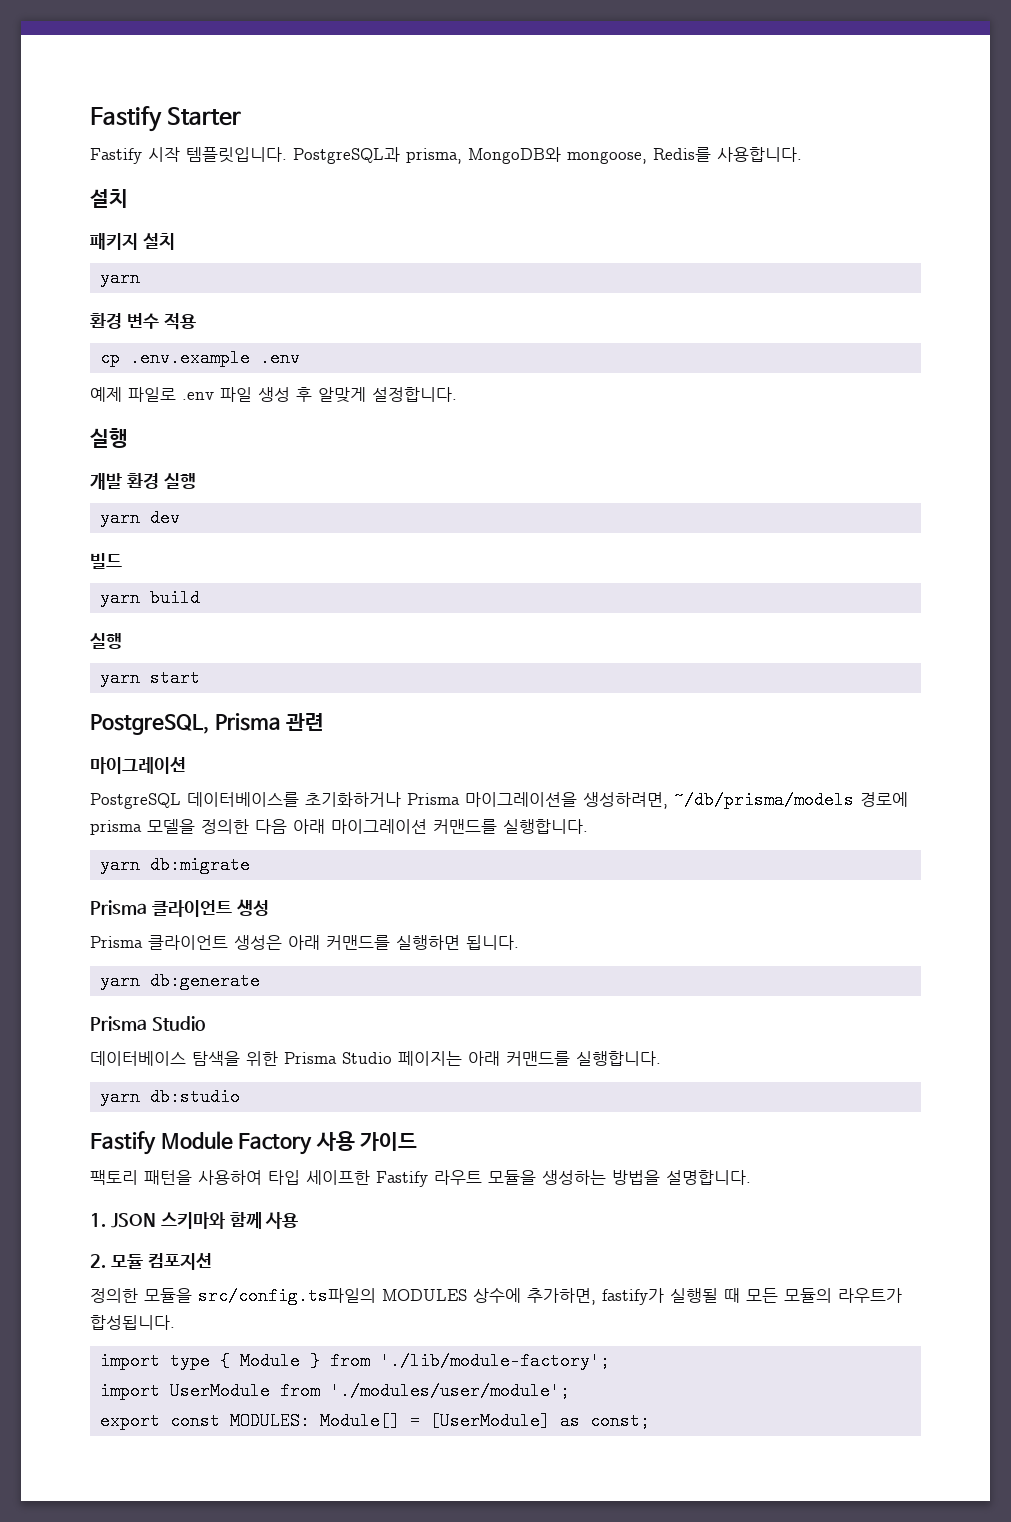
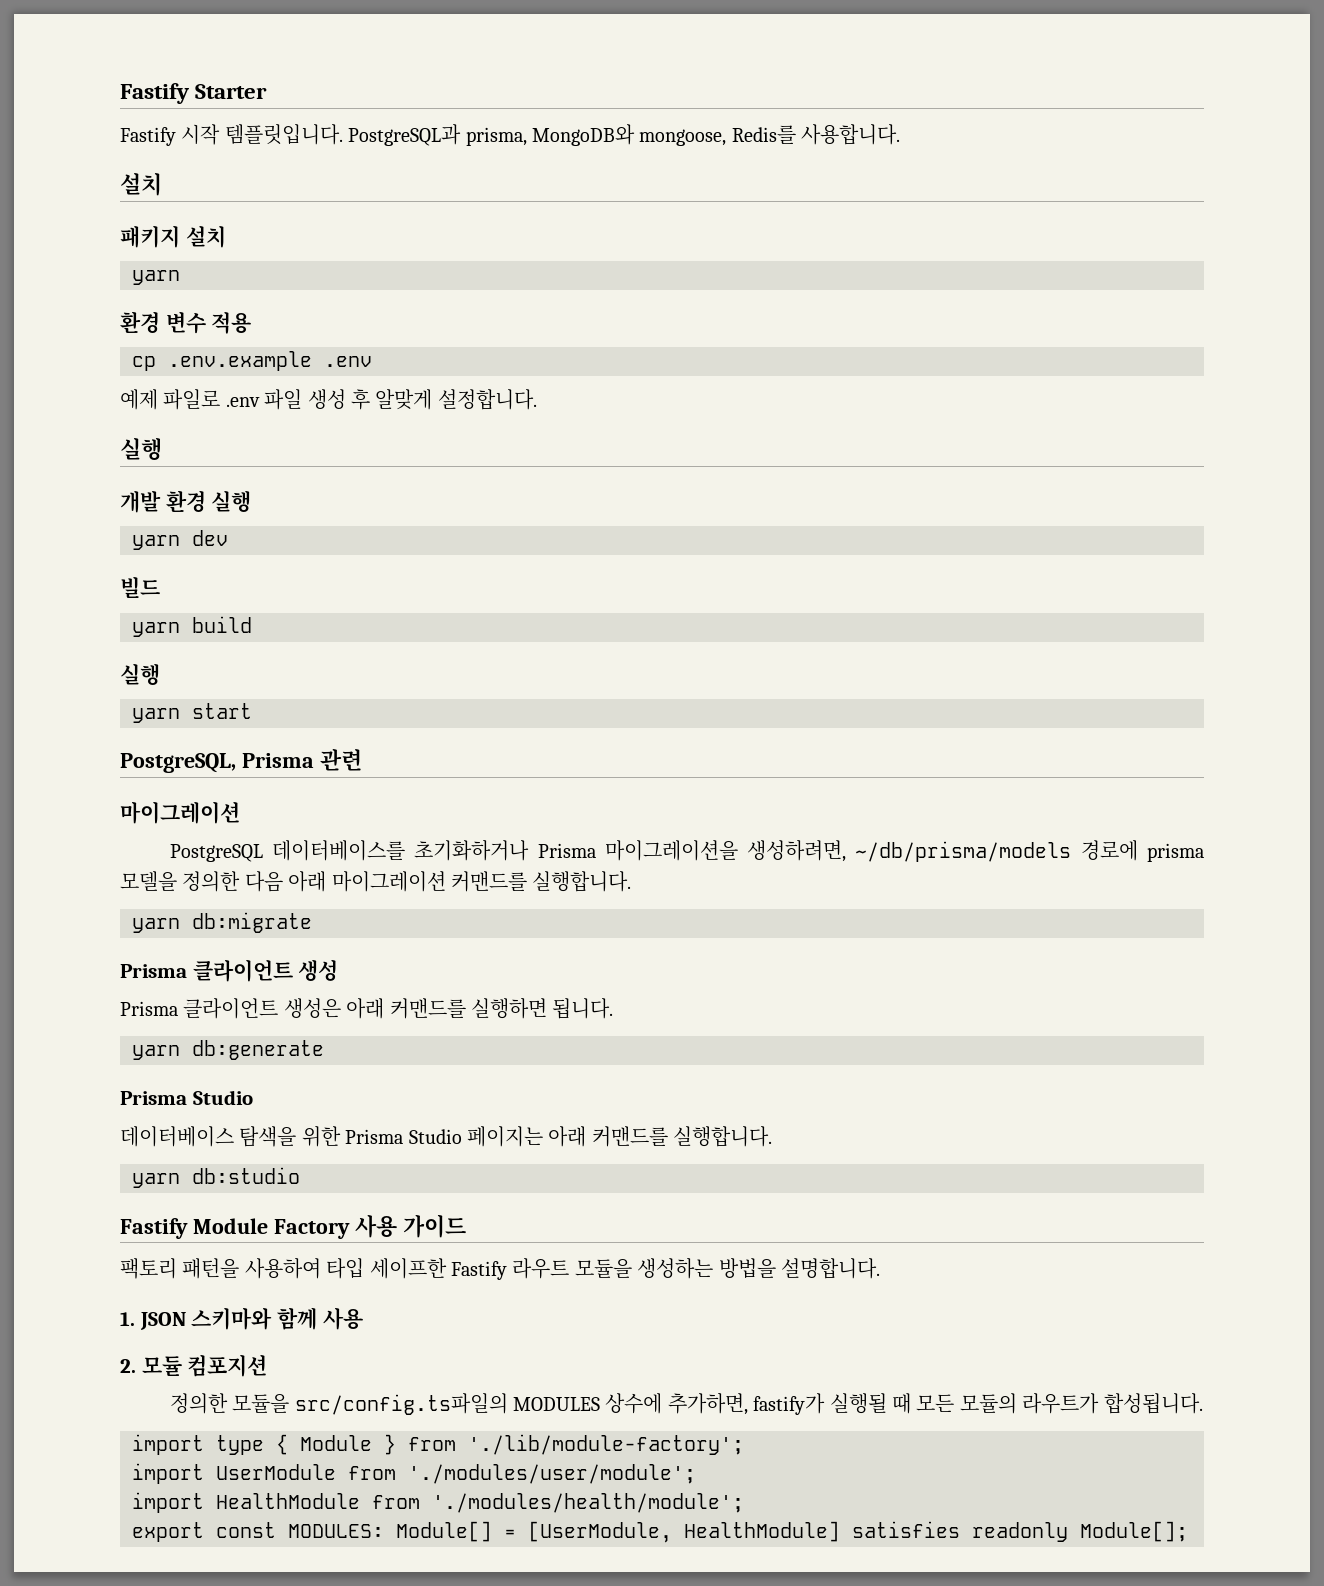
(571, 1391) none -> [132,1492,744,1513] // import HealthModule from './modules/health/module';
[430,1412,651,1430] [UserModule] as const; -> [528,1521,1188,1543] [UserModule, HealthModule] satisfies readonly Module[];

